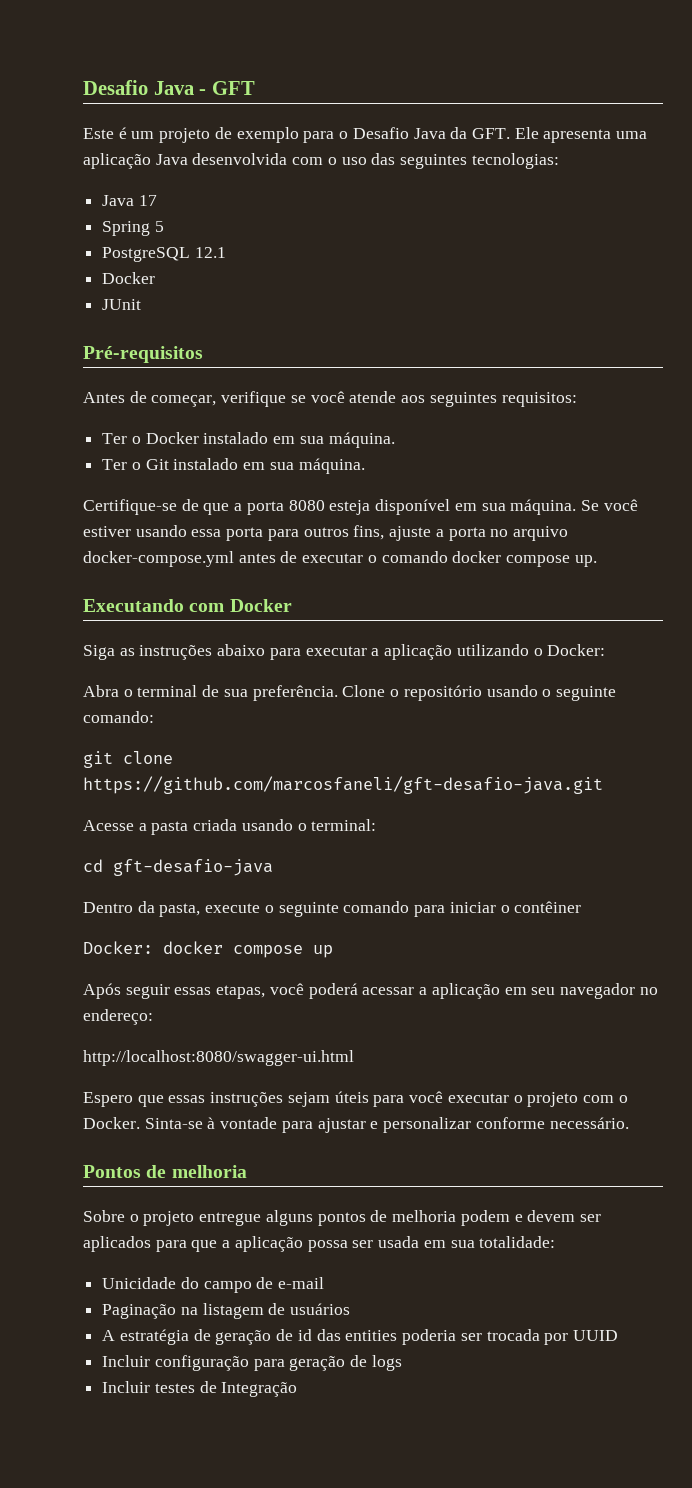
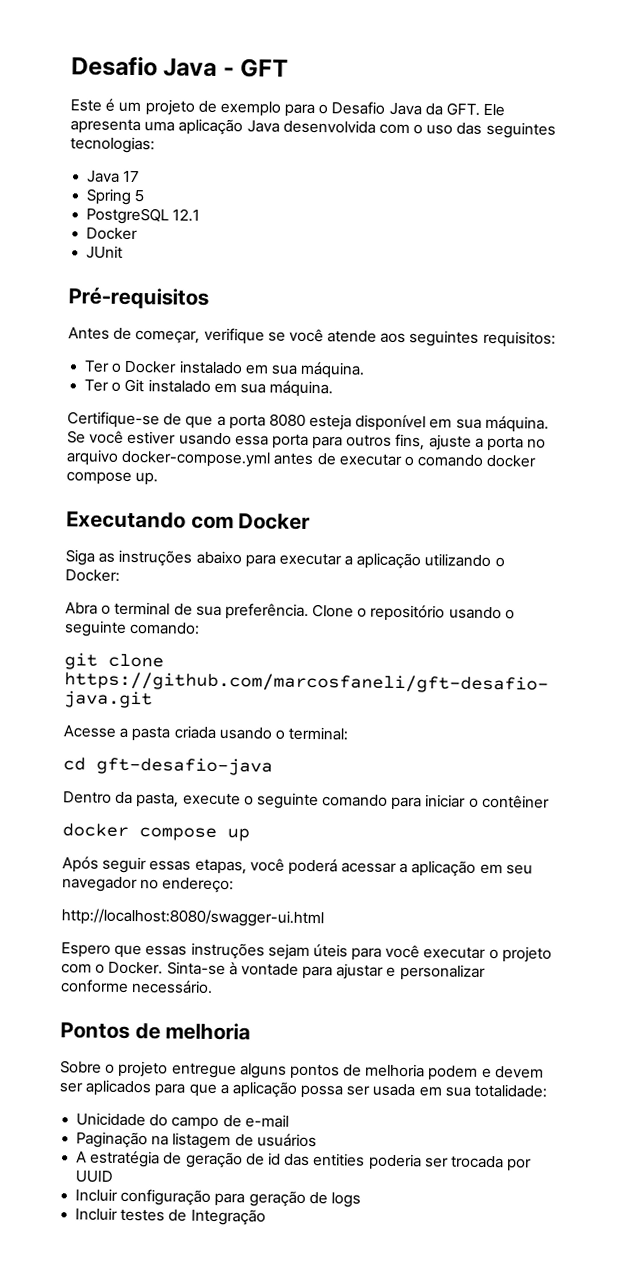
[83,941,153,954] Docker: -> (550, 801) none

